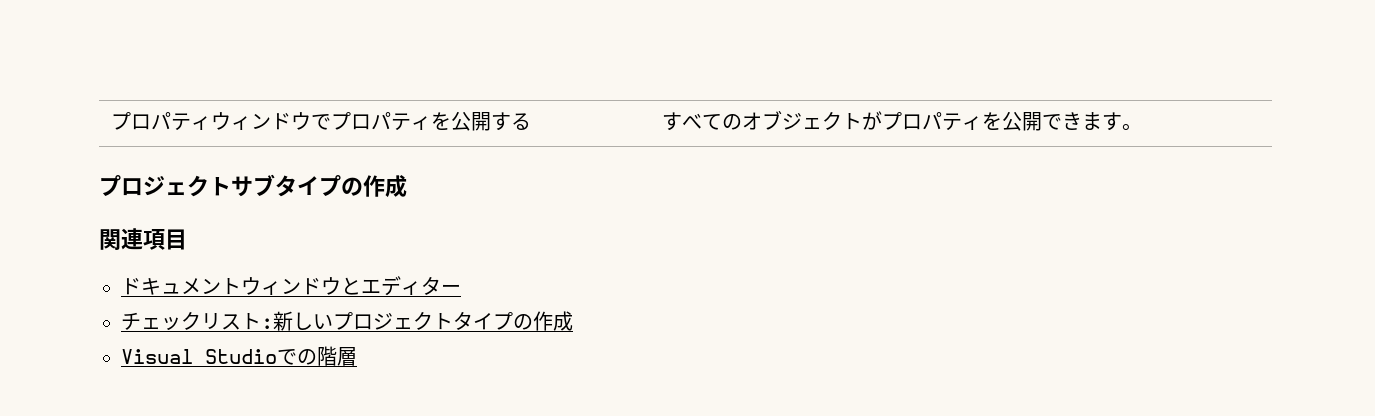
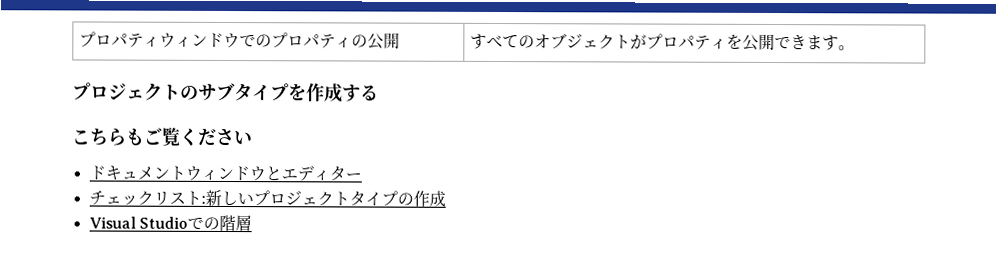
[331,111,532,131] プロパティを公開する -> [254,32,400,50] のプロパティの公開
(231, 186) none -> [180,85,199,100] の
[341,175,407,198] [99,228,187,250] の作成 // 関連項目 -> [288,83,379,103] [71,126,253,147] を作成する // こちらもご覧ください

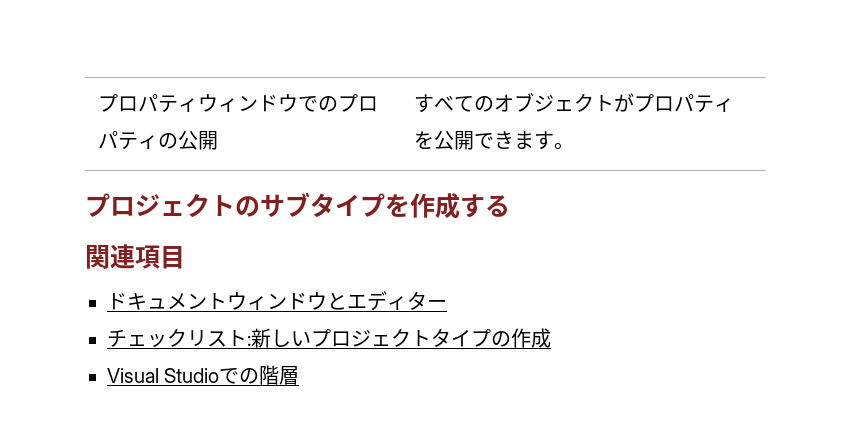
[71,126,253,147] こちらもご覧ください -> [85,244,185,269] 関連項目

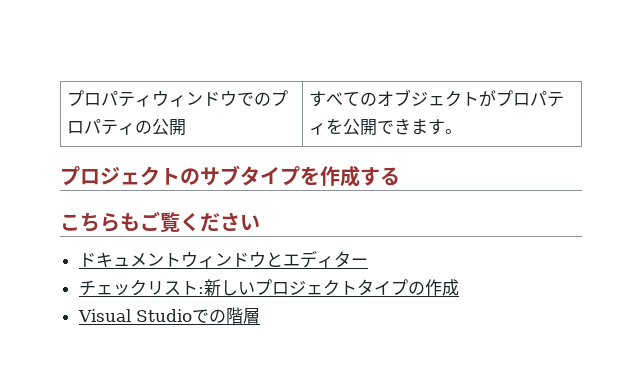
[85,244,185,269] 関連項目 -> [60,211,260,233] こちらもご覧ください

